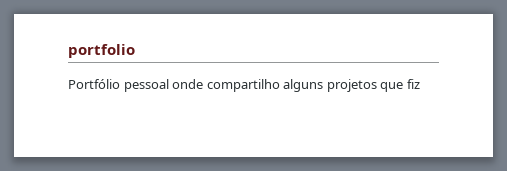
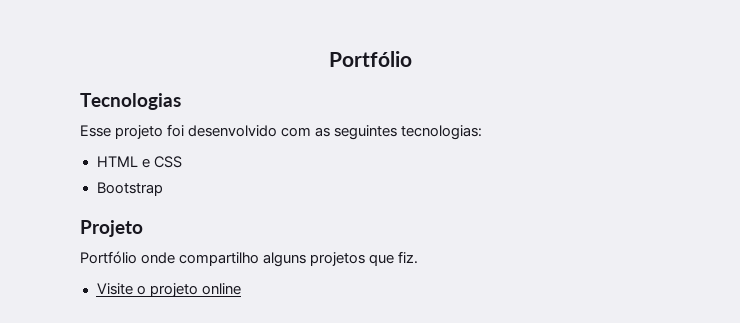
[68,44,135,58] [68,79,169,92] portfolio // Portfólio pessoal -> [328,51,412,67] [80,93,181,110] [80,124,483,140] [96,156,182,168] [96,182,163,196] [80,220,143,237] [80,251,137,264] Portfólio // Tecnologias // Esse projeto foi desenvolvido com as seguintes tecnologias: // HTML e CSS // Bootstrap // Projeto // Portfólio
[406,79,420,89] fiz -> [398,251,419,264] [96,283,241,297] fiz. // Visite o projeto online

